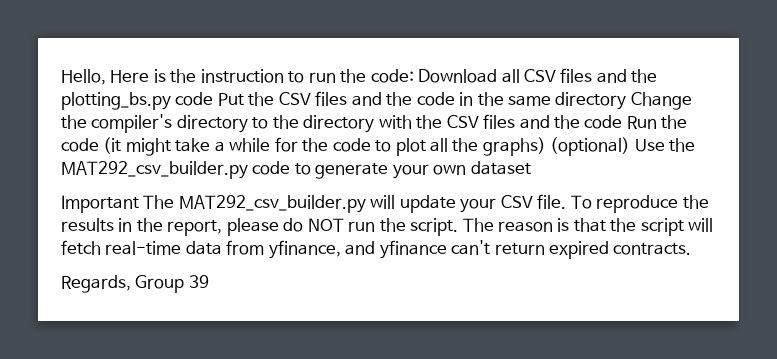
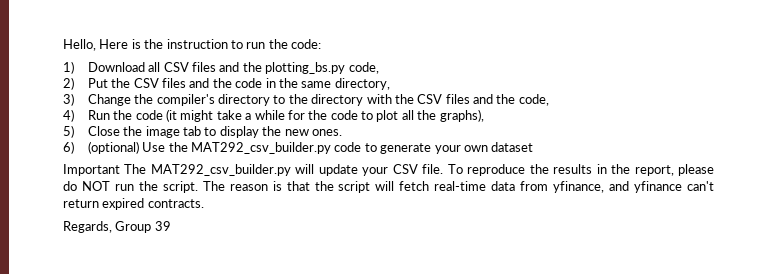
(414, 76) none -> [63,61,74,74] // 1)
[175,92,214,106] code -> [348,62,379,74] [63,77,74,90] code, // 2)
[555,92,627,110] directory -> [334,78,390,90] [63,93,74,106] directory, // 3)
[584,115,623,129] code -> [518,94,549,106] [63,109,74,122] code, // 4)
[482,137,546,156] graphs) -> [439,109,484,122] [63,125,342,138] [63,141,74,154] graphs), // 5) Close the image tab to display the new ones. // 6)

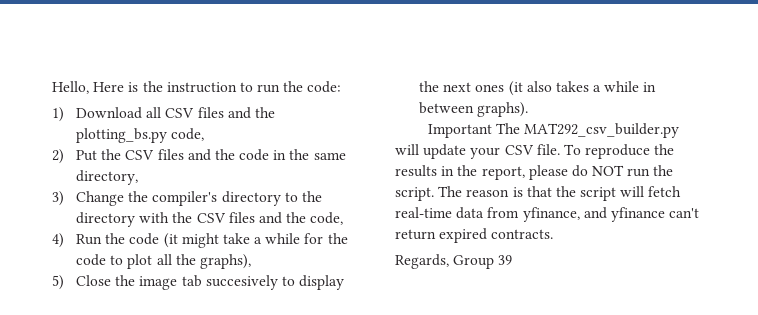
(202, 131) none -> [205,275,278,290] succesively
[284,129,342,136] [63,141,534,154] new ones. // 6) (optional) Use the MAT292_csv_builder.py code to generate your own dataset -> [443,81,657,96] [418,102,529,117] next ones (it also takes a while in between graphs).

